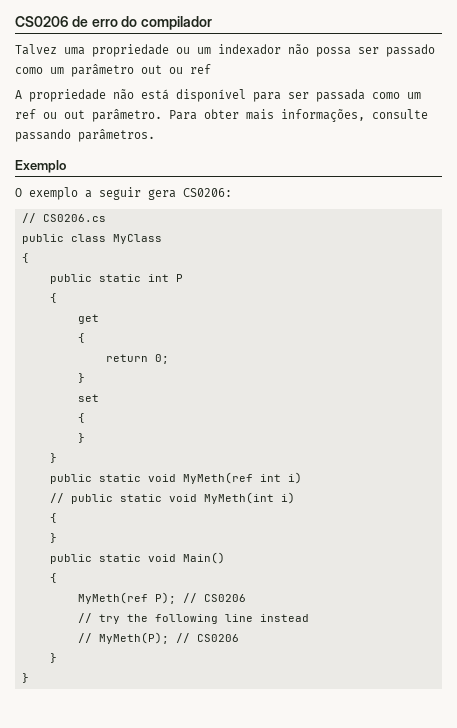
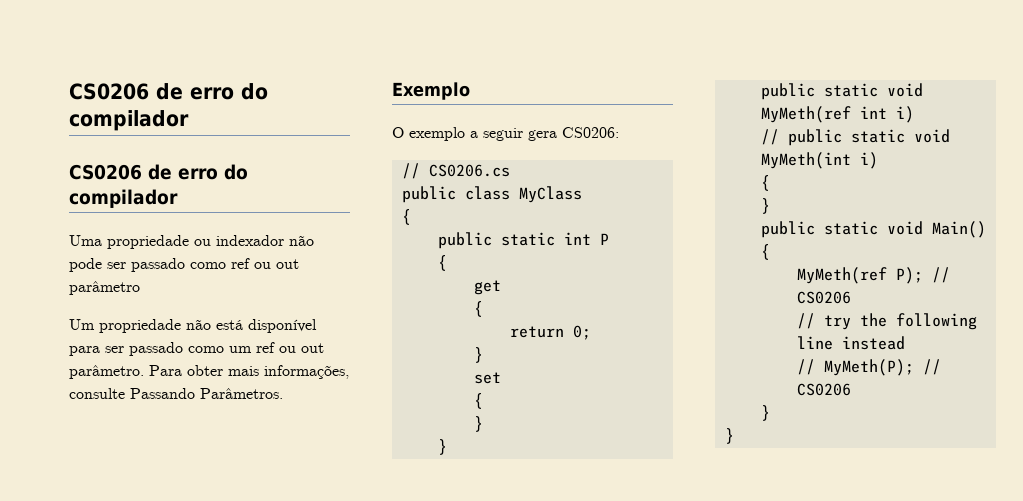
[15,16,213,30] [15,44,85,55] CS0206 de erro do compilador // Talvez uma -> [69,83,268,100] [69,110,189,131] [69,164,248,180] [69,189,178,208] [69,235,102,246] CS0206 de erro do compilador // CS0206 de erro do compilador // Uma
[197,47,211,54] um -> (211, 242) none
[316,44,435,57] [15,64,211,77] [15,90,22,99] possa ser passado como um parâmetro out ou ref // A -> [69,258,299,272] [69,281,140,295] [69,319,95,330] pode ser passado como ref ou out parâmetro // Um
[316,89,365,102] passada -> [129,342,183,356] passado
[15,129,155,142] passando parâmetros. -> [130,388,283,399] Passando Parâmetros.

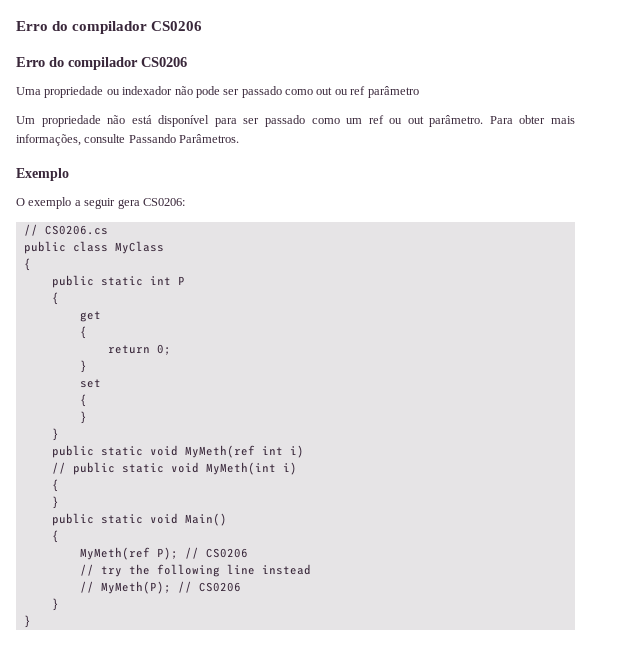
[69,83,268,100] [69,110,189,131] [69,164,248,180] [69,189,178,208] CS0206 de erro do compilador // CS0206 de erro do compilador -> [16,21,203,34] [16,57,187,70] Erro do compilador CS0206 // Erro do compilador CS0206
[231,258,299,269] ref ou out -> [316,86,366,95] out ou ref

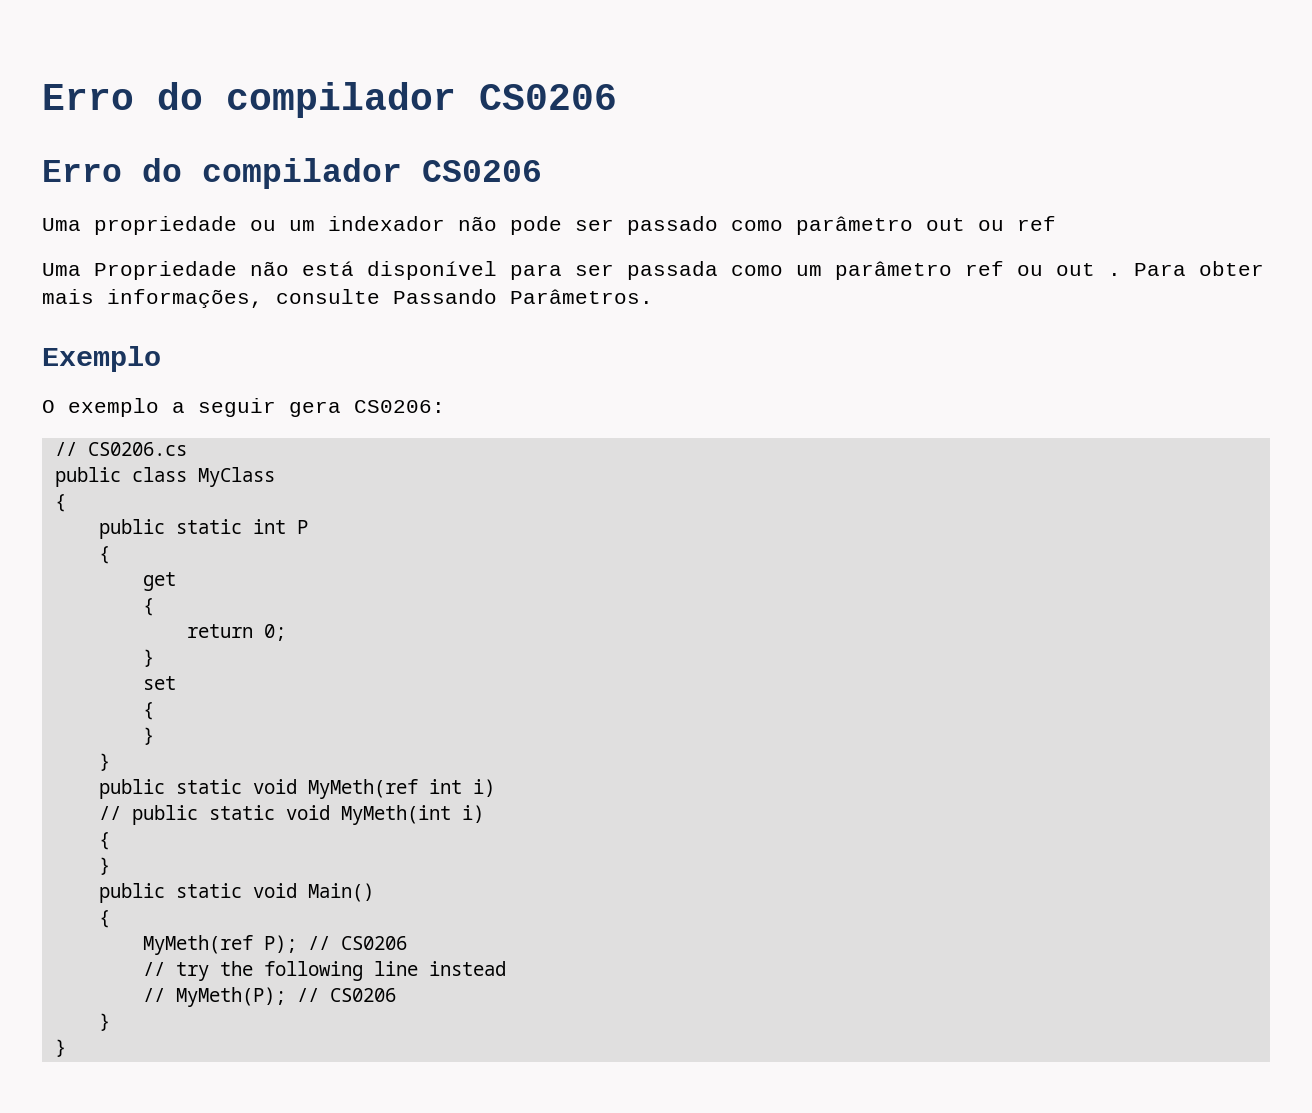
(120, 92) none -> [289,220,315,231] um
(313, 92) none -> [796,216,913,235] parâmetro
[367,86,419,98] [16,115,101,127] parâmetro // Um propriedade -> [42,261,237,280] // Uma Propriedade
[264,115,305,127] passado -> [627,261,718,280] passada
(363, 121) none -> [835,261,952,280] parâmetro
[429,115,484,127] parâmetro. -> [1108,273,1121,276] .

